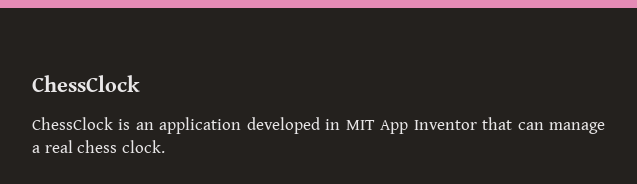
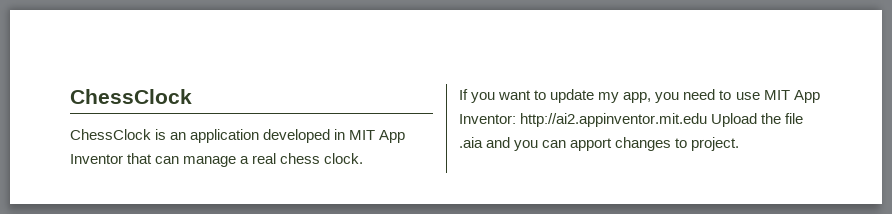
(165, 146) none -> [459,89,820,103] [459,113,804,127] [459,137,740,151] // If you want to update my app, you need to use MIT App Inventor: http://ai2.appinventor.mit.edu Upload the file .aia and you can apport changes to project.

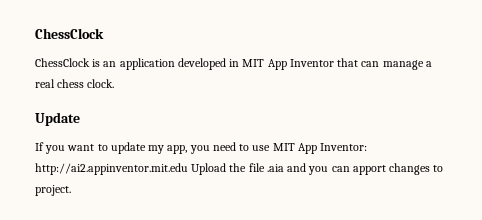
(364, 158) none -> [35,112,80,126] // Update

